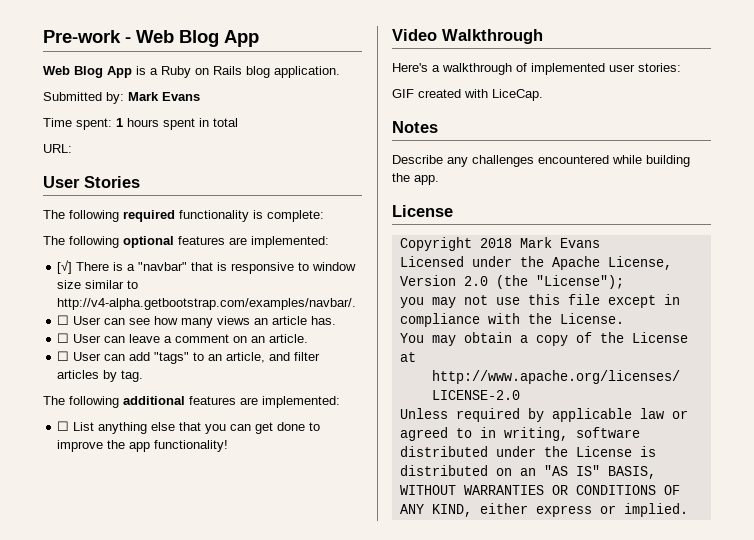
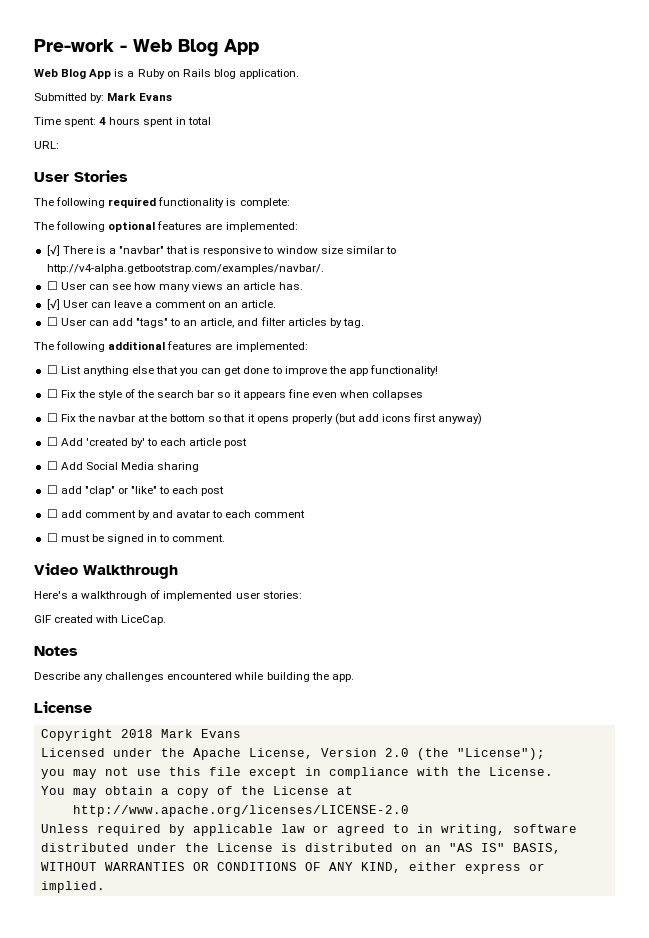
[116,118,123,127] 1 -> [99,117,107,125] 4
[57,333,70,343] ☐ -> [46,299,60,310] [√]
(229, 446) none -> [46,389,424,400] [46,413,483,425] [46,437,248,448] [46,461,200,472] [46,485,225,496] [46,509,306,520] [46,533,226,544] // ☐ Fix the style of the search bar so it appears fine even when collapses // ☐ Fix the navbar at the bottom so that it opens properly (but add icons first anyway) // ☐ Add 'created by' to each article post // ☐ Add Social Media sharing // ☐ add "clap" or "like" to each post // ☐ add comment by and avatar to each comment // ☐ must be signed in to comment.

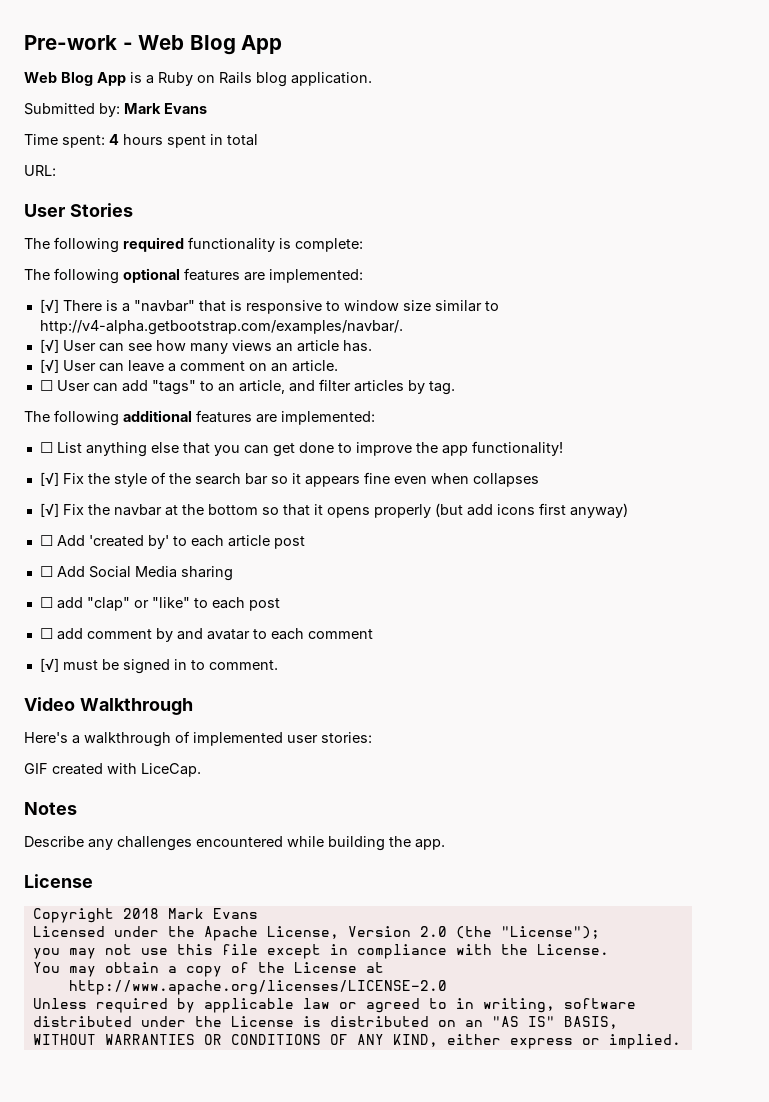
[46,281,58,290] ☐ -> [39,339,59,353] [√]
[46,389,58,398] ☐ -> [39,472,59,486] [√]
[46,413,58,422] ☐ -> [39,503,59,517] [√]
[46,533,58,542] ☐ -> [39,658,59,672] [√]

